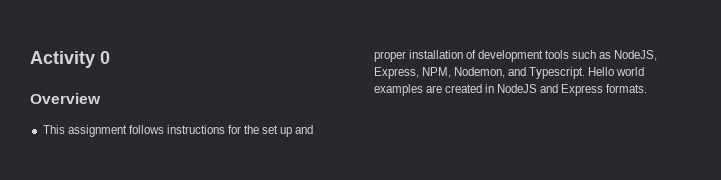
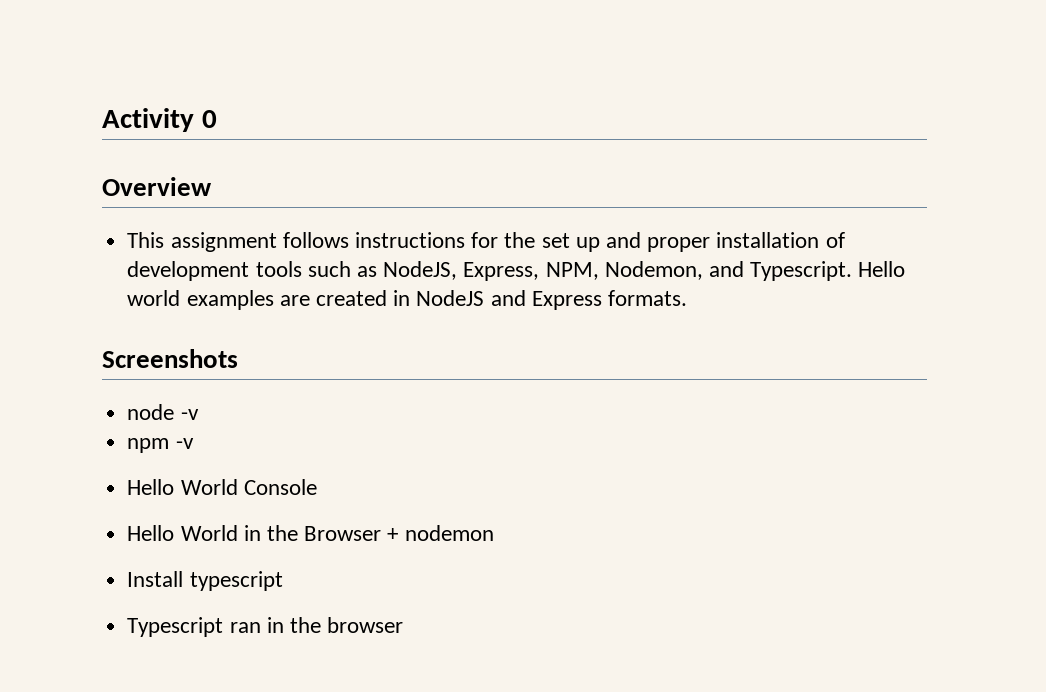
(648, 88) none -> [102,349,238,368] [127,404,199,420] [127,438,194,453] [127,479,317,495] [127,525,494,541] [127,571,283,591] [127,617,404,637] // Screenshots // node -v // npm -v // Hello World Console // Hello World in the Browser + nodemon // Install typescript // Typescript ran in the browser

